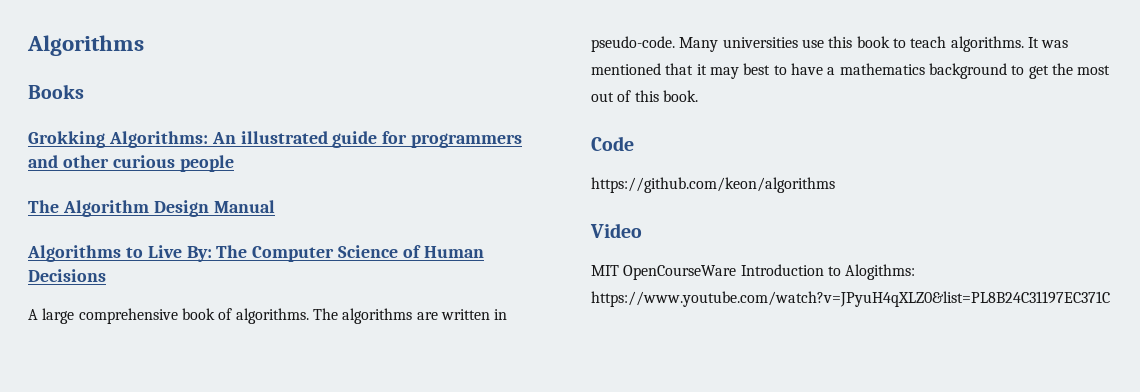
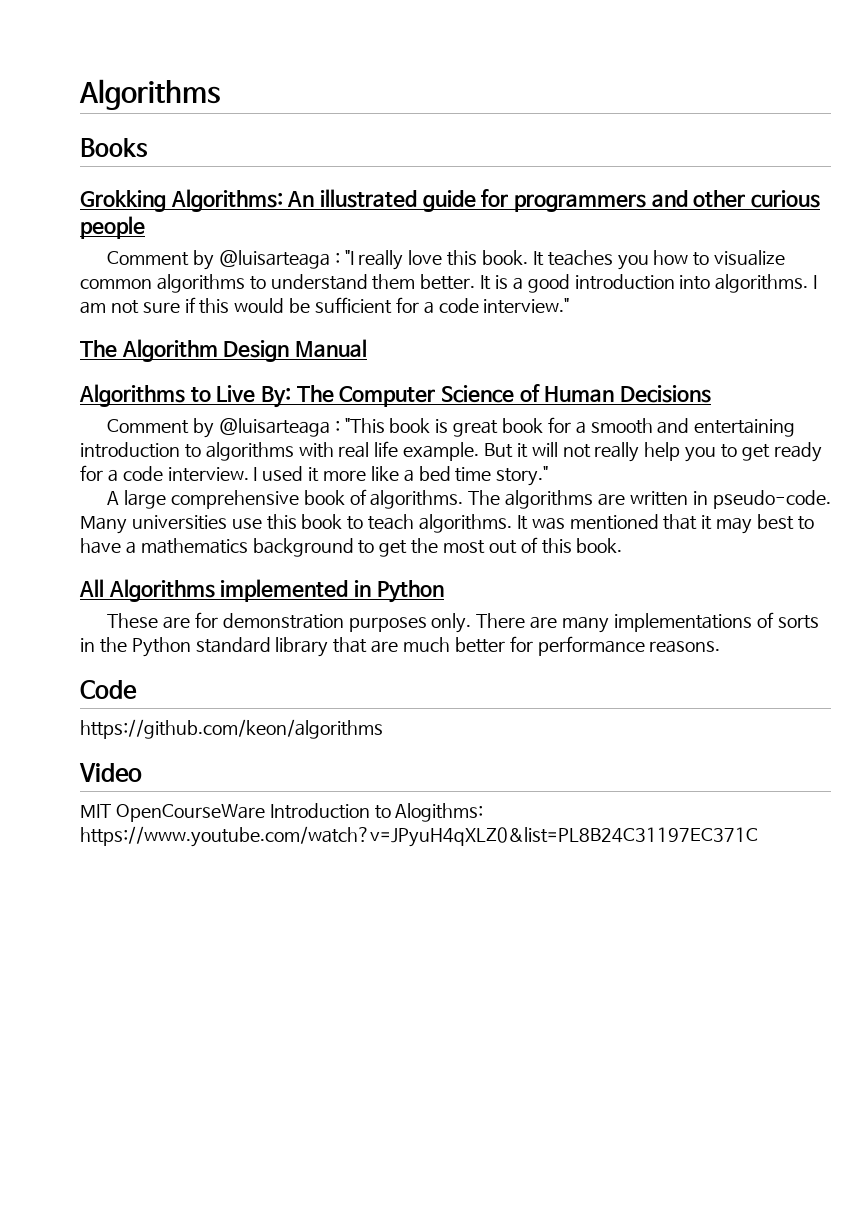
(234, 163) none -> [107,250,786,270] [80,274,818,293] [80,297,570,314] // Comment by @luisarteaga : "I really love this book. It teaches you how to visualize common algorithms to understand them better. It is a good introduction into algorithms. I am not sure if this would be sufficient for a code interview."
(106, 275) none -> [107,417,796,438] [80,441,822,462] [80,465,549,486] // Comment by @luisarteaga : "This book is great book for a smooth and entertaining introduction to algorithms with real life example. But it will not really help you to get ready for a code interview. I used it more like a bed time story."
(698, 96) none -> [79,579,444,603] [107,612,819,633] [80,636,721,657] // All Algorithms implemented in Python // These are for demonstration purposes only. There are many implementations of sorts in the Python standard library that are much better for performance reasons.

